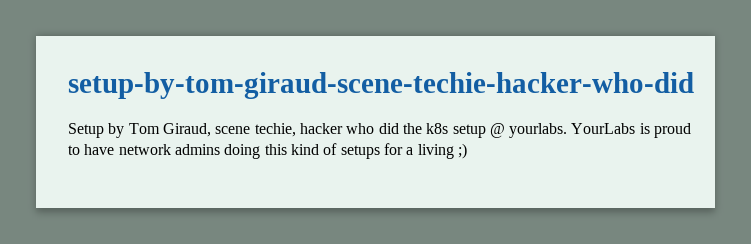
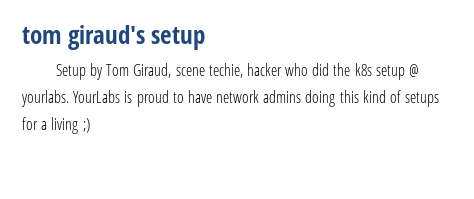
[68,72,694,99] setup-by-tom-giraud-scene-techie-hacker-who-did -> [22,25,206,50] tom giraud's setup

